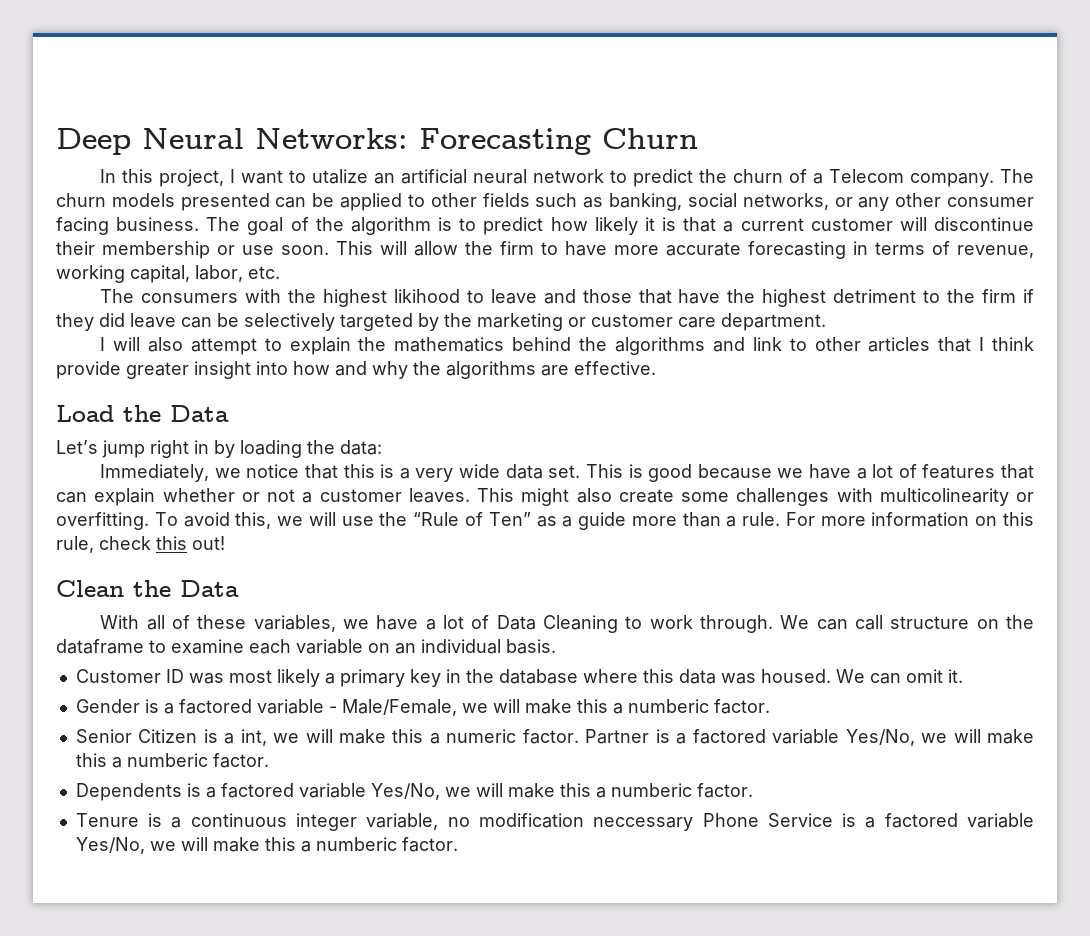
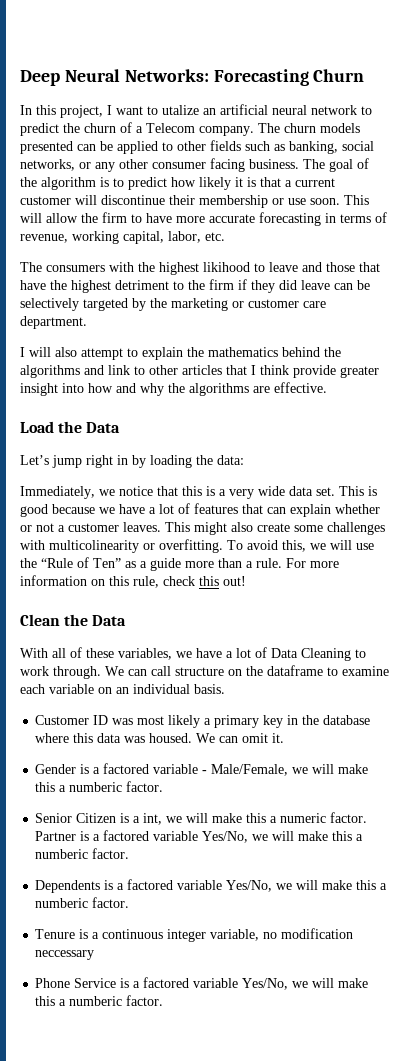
(694, 824) none -> (95, 955) //

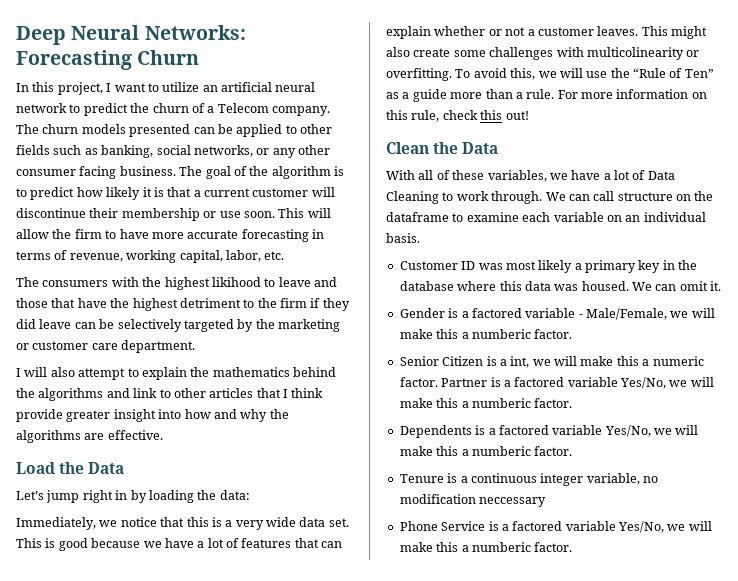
[162,105,199,115] utalize -> [162,82,200,92] utilize

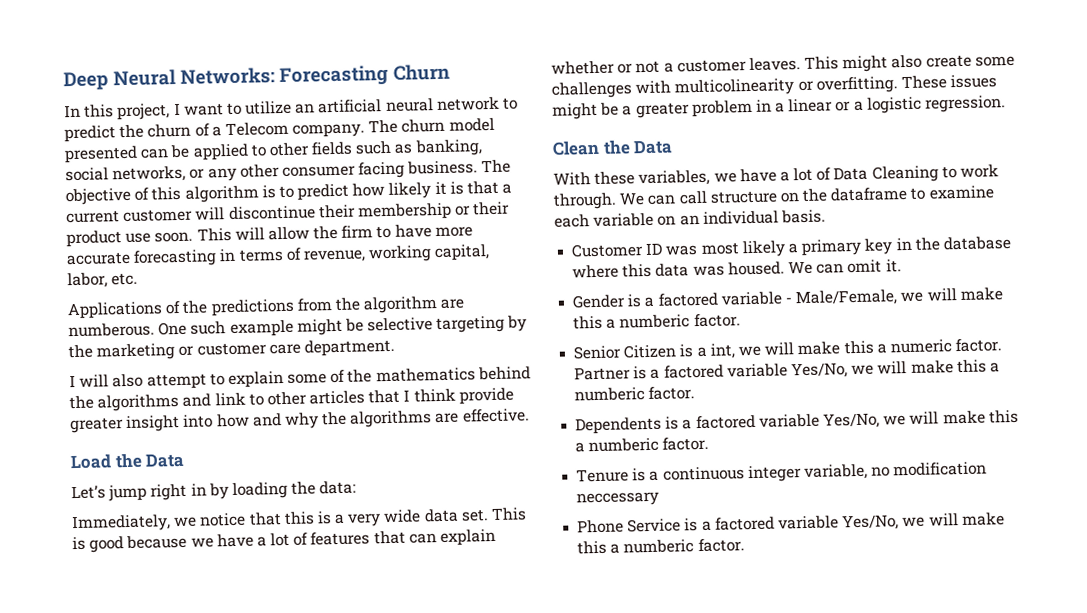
[81,124,126,134] models -> [448,117,495,132] model
[205,166,269,179] goal of the -> [65,186,182,206] objective of this
(217, 214) none -> [472,201,511,216] [66,230,122,248] their product
[16,277,337,290] [16,298,350,311] [16,319,234,332] The consumers with the highest likihood to leave and those that have the highest detriment to the firm if they did leave can be selectively targeted -> [67,296,466,320] [68,315,506,338] Applications of the predictions from the algorithm are numberous. One such example might be selective targeting
(187, 373) none -> [287,369,346,384] some of
[455,68,714,80] [386,89,707,102] [386,110,529,122] To avoid this, we will use the “Rule of Ten” as a guide more than a rule. For more information on this rule, check this out! -> [900,74,998,90] [552,95,1007,120] These issues might be a greater problem in a linear or a logistic regression.
[418,170,450,180] all of -> (591, 179) none

